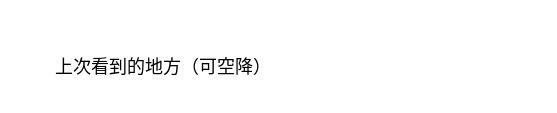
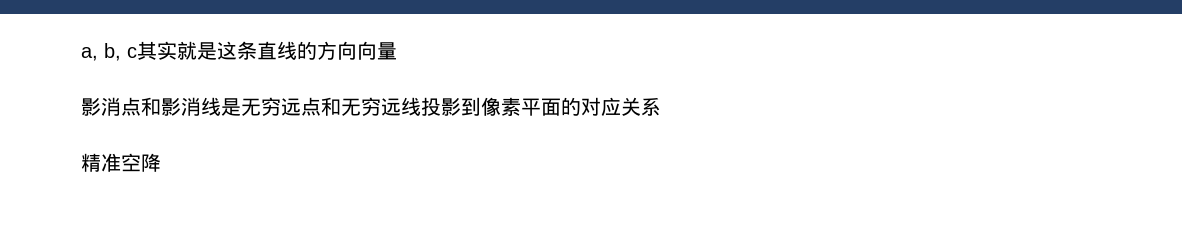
[55,57,271,76] 上次看到的地方（可空降） -> [81,41,397,61] [81,97,661,116] [81,153,161,172] a, b, c其实就是这条直线的方向向量 // 影消点和影消线是无穷远点和无穷远线投影到像素平面的对应关系 // 精准空降

